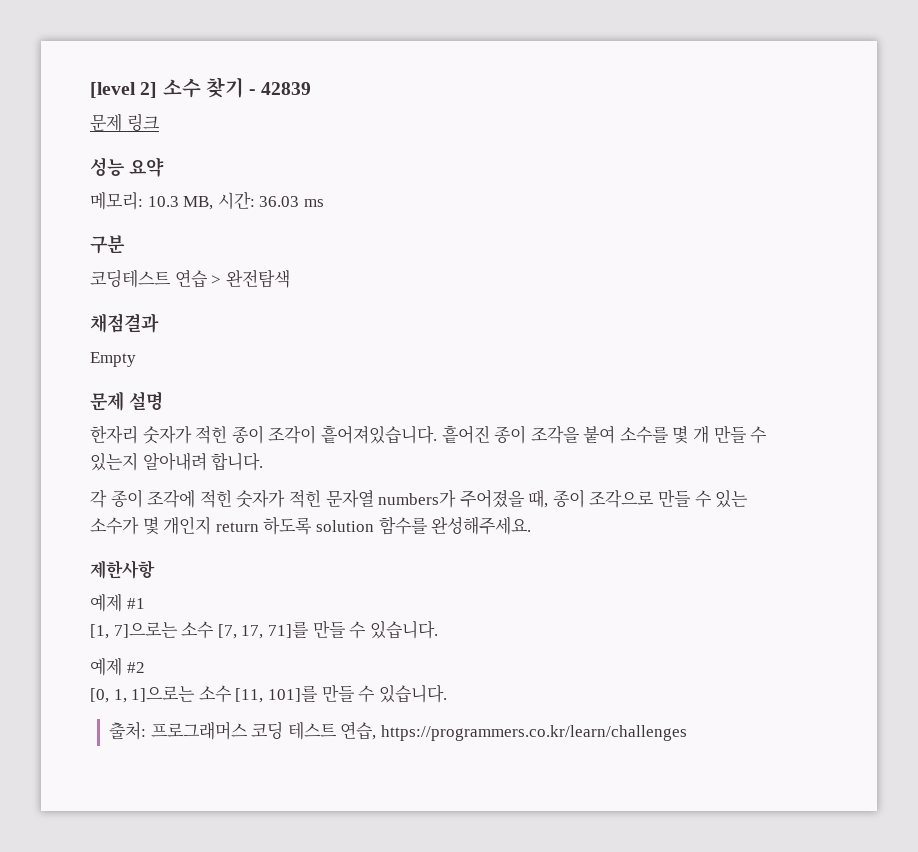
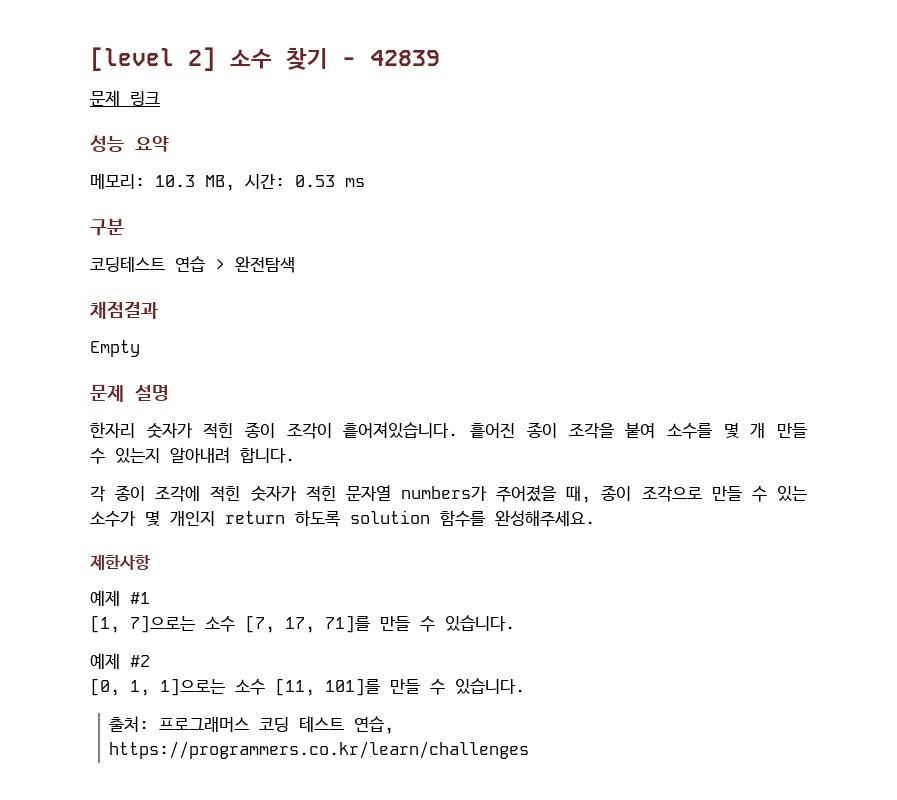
[259,196,300,207] 36.03 -> [295,175,335,187] 0.53

